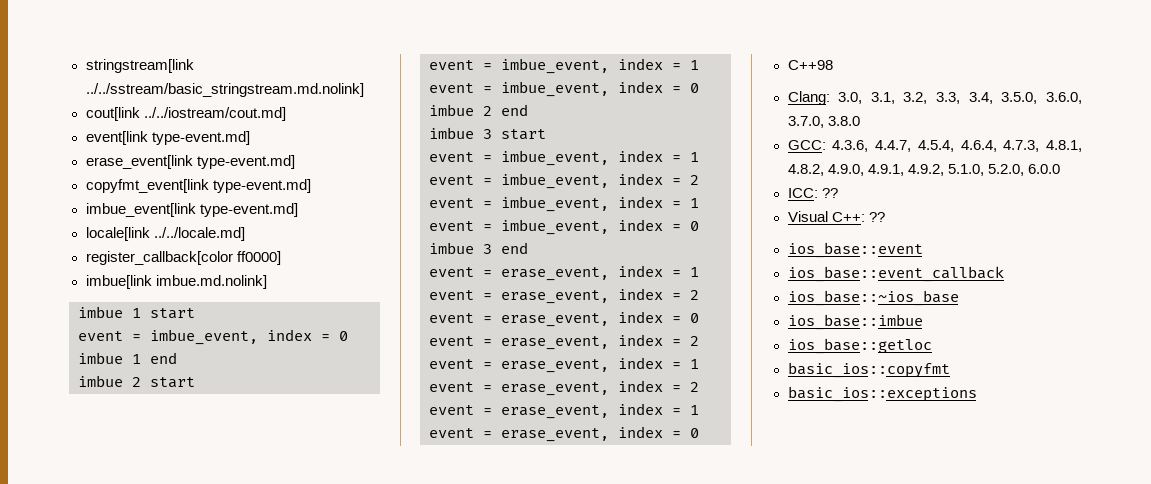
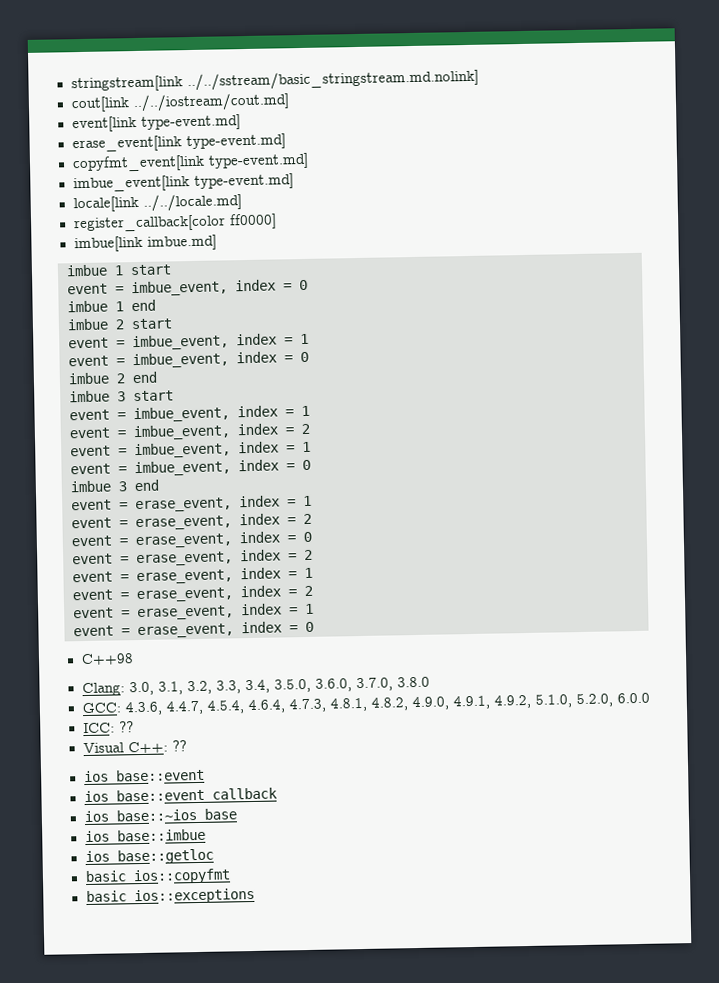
[155,275,267,289] imbue.md.nolink] -> [146,234,217,251] imbue.md]

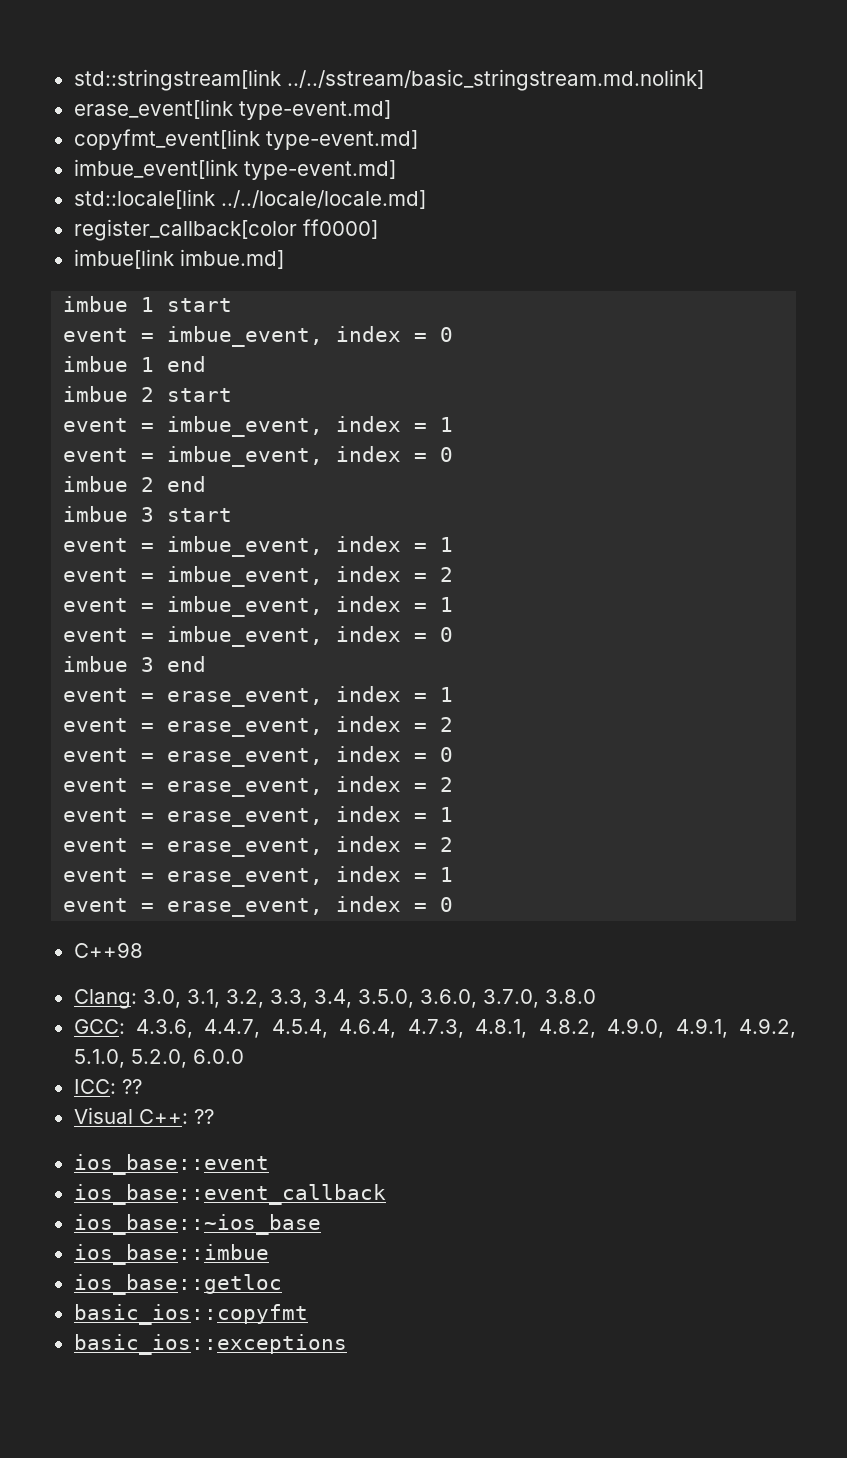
[70,75,183,93] stringstream[link -> [73,69,281,91] std::stringstream[link
[70,92,290,113] [71,114,241,133] // cout[link ../../iostream/cout.md] // event[link type-event.md] -> (704, 80) none
[72,193,242,213] locale[link ../../locale.md] -> [73,189,426,209] std::locale[link ../../locale/locale.md]

